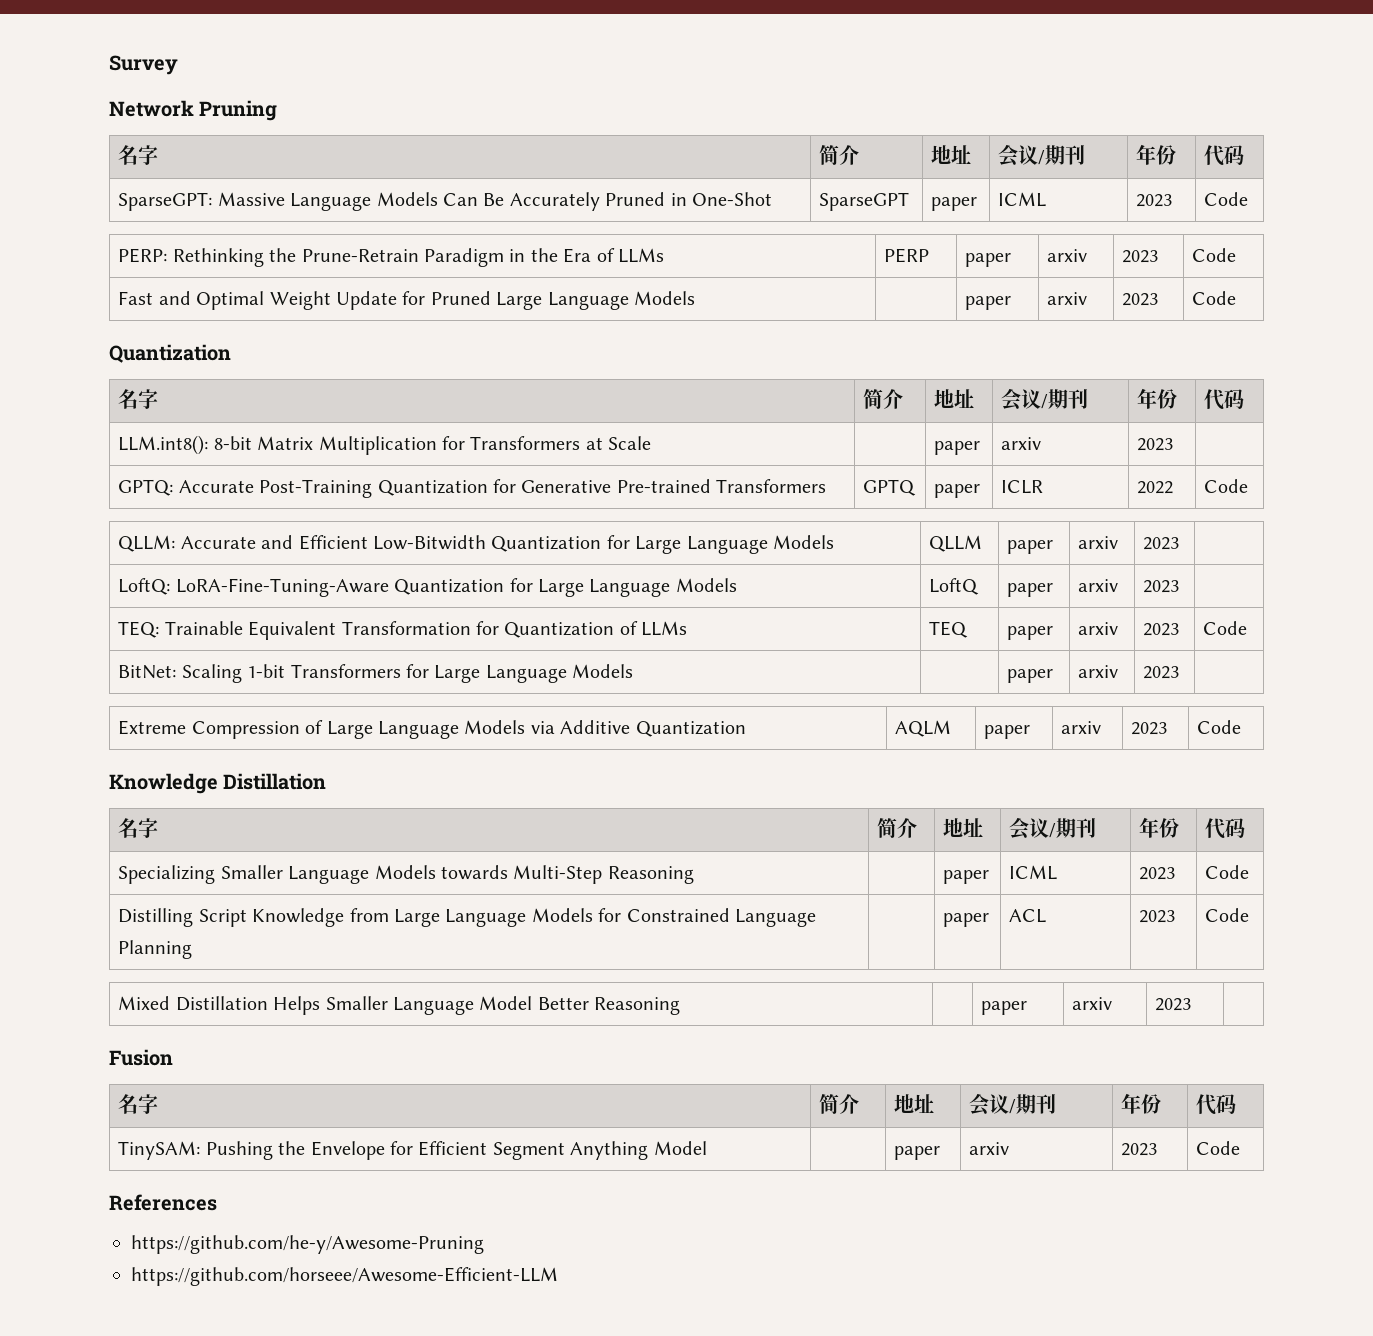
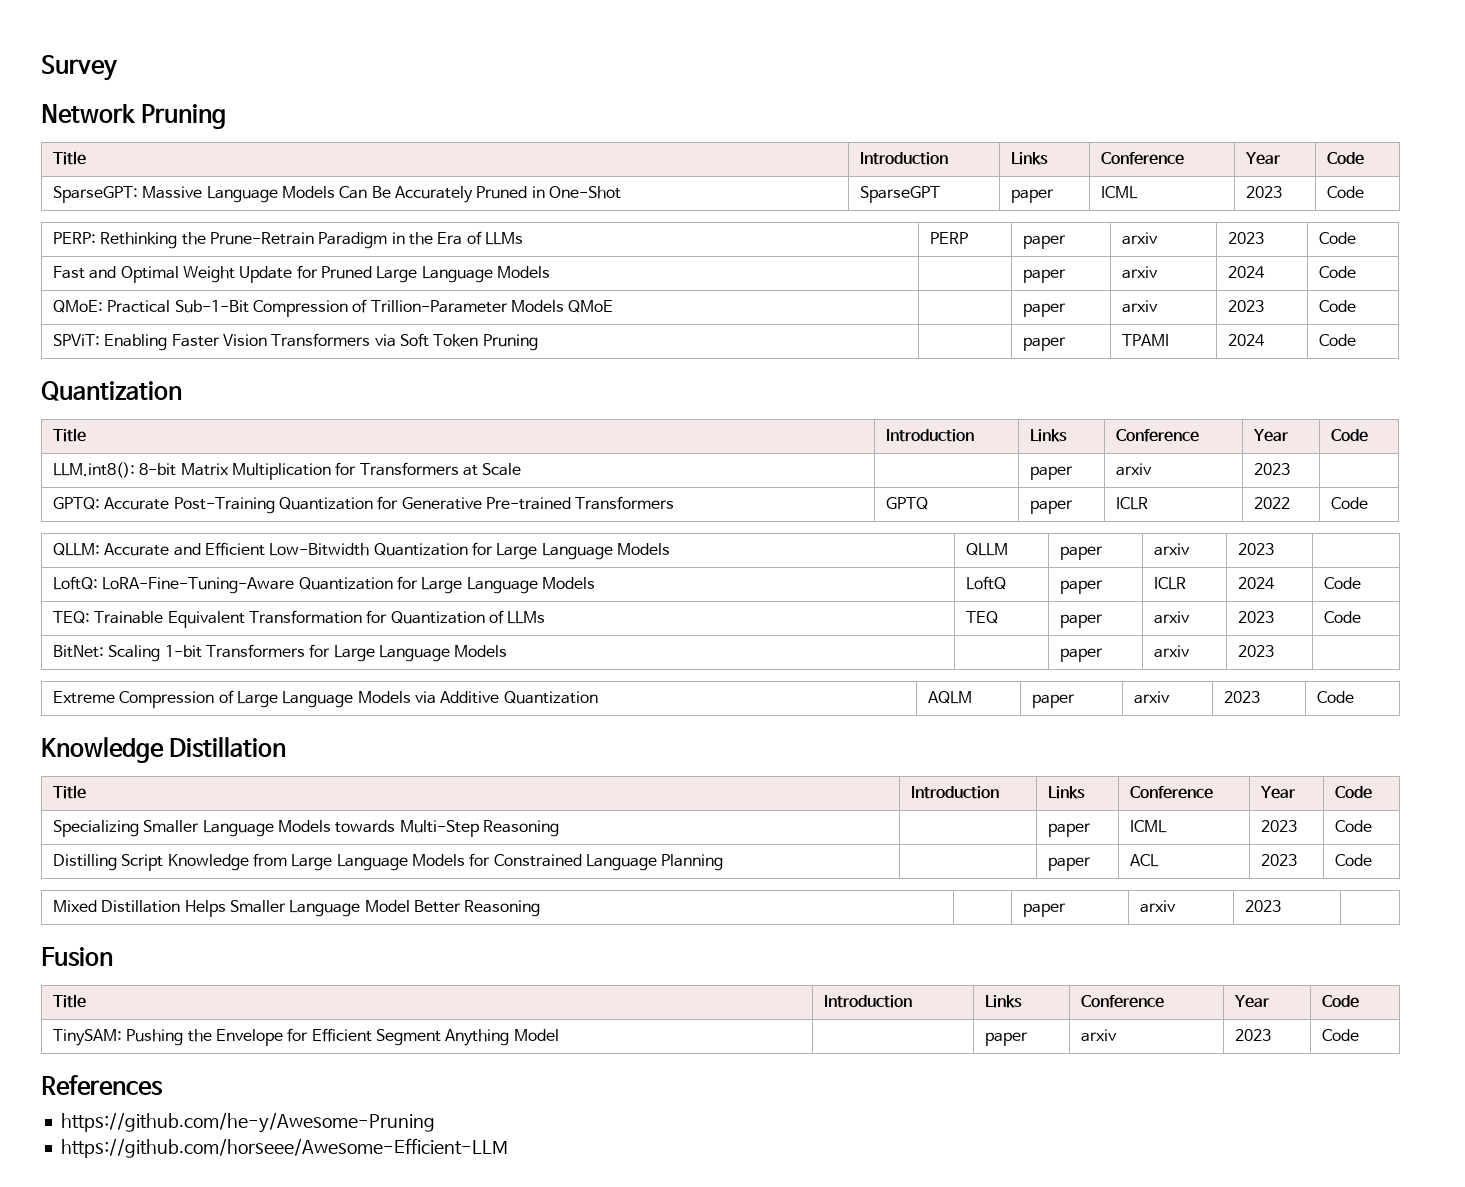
[118,145,159,165] [819,145,860,165] [931,145,972,164] [998,144,1086,167] [1136,144,1177,165] [1204,145,1245,166] 名字 | 简介 | 地址 | 会议/期刊 | 年份 | 代码 -> [53,151,87,165] [860,152,949,165] [1011,152,1049,165] [1101,152,1185,165] [1245,152,1282,165] [1327,152,1365,165] Title | Introduction | Links | Conference | Year | Code
[1122,293,1159,306] [1192,291,1237,305] [109,344,231,363] [118,389,159,409] [863,389,904,409] [934,389,975,408] [1001,388,1089,411] [1137,388,1178,409] [1204,389,1245,410] 2023 | Code // Quantization // 名字 | 简介 | 地址 | 会议/期刊 | 年份 | 代码 -> [1228,266,1266,278] [1319,266,1357,278] [53,299,614,317] [1023,303,1067,317] [1122,300,1159,313] [1228,300,1265,312] [1319,300,1357,312] [53,333,538,351] [1023,337,1067,351] [1122,334,1170,346] [1228,334,1266,346] [1319,334,1357,346] [41,381,182,401] [53,428,87,442] [886,429,975,442] [1030,429,1068,442] [1116,429,1200,442] [1253,429,1290,442] [1331,429,1369,442] 2024 | Code // QMoE: Practical Sub-1-Bit Compression of Trillion-Parameter Models QMoE | | paper | arxiv | 2023 | Code // SPViT: Enabling Faster Vision Transformers via Soft Token Pruning | | paper | TPAMI | 2024 | Code // Quantization // Title | Introduction | Links | Conference | Year | Code
[1078,579,1119,592] [1143,580,1180,593] arxiv | 2023 | -> [1154,577,1187,590] [1238,577,1276,589] [1324,577,1362,589] ICLR | 2024 | Code
[118,818,159,838] [877,818,918,838] [943,818,984,837] [1009,817,1097,840] [1139,817,1180,838] [1205,818,1246,839] 名字 | 简介 | 地址 | 会议/期刊 | 年份 | 代码 -> [53,785,87,799] [911,786,1000,799] [1048,786,1086,799] [1130,786,1214,799] [1260,786,1297,799] [1335,786,1373,799] Title | Introduction | Links | Conference | Year | Code
[118,1094,159,1114] [819,1094,860,1114] [894,1094,935,1113] [969,1093,1057,1116] [1121,1093,1162,1114] [1196,1094,1237,1115] 名字 | 简介 | 地址 | 会议/期刊 | 年份 | 代码 -> [53,994,87,1008] [824,995,913,1008] [985,995,1023,1008] [1081,995,1165,1008] [1234,995,1271,1008] [1322,995,1360,1008] Title | Introduction | Links | Conference | Year | Code

